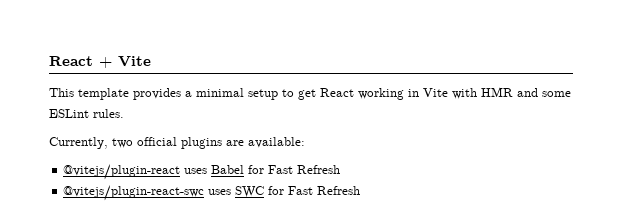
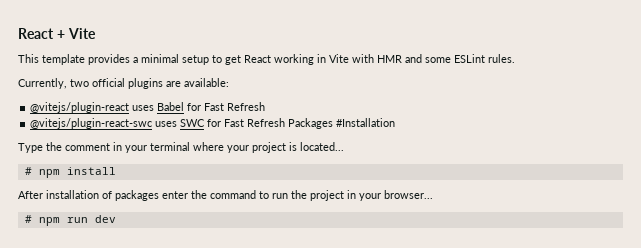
(361, 190) none -> [288,118,396,129] [18,142,344,153] [24,167,116,178] [18,190,433,201] [24,215,116,226] Packages #Installation // Type the comment in your terminal where your project is located... // # npm install // After installation of packages enter the command to run the project in your browser... // # npm run dev

